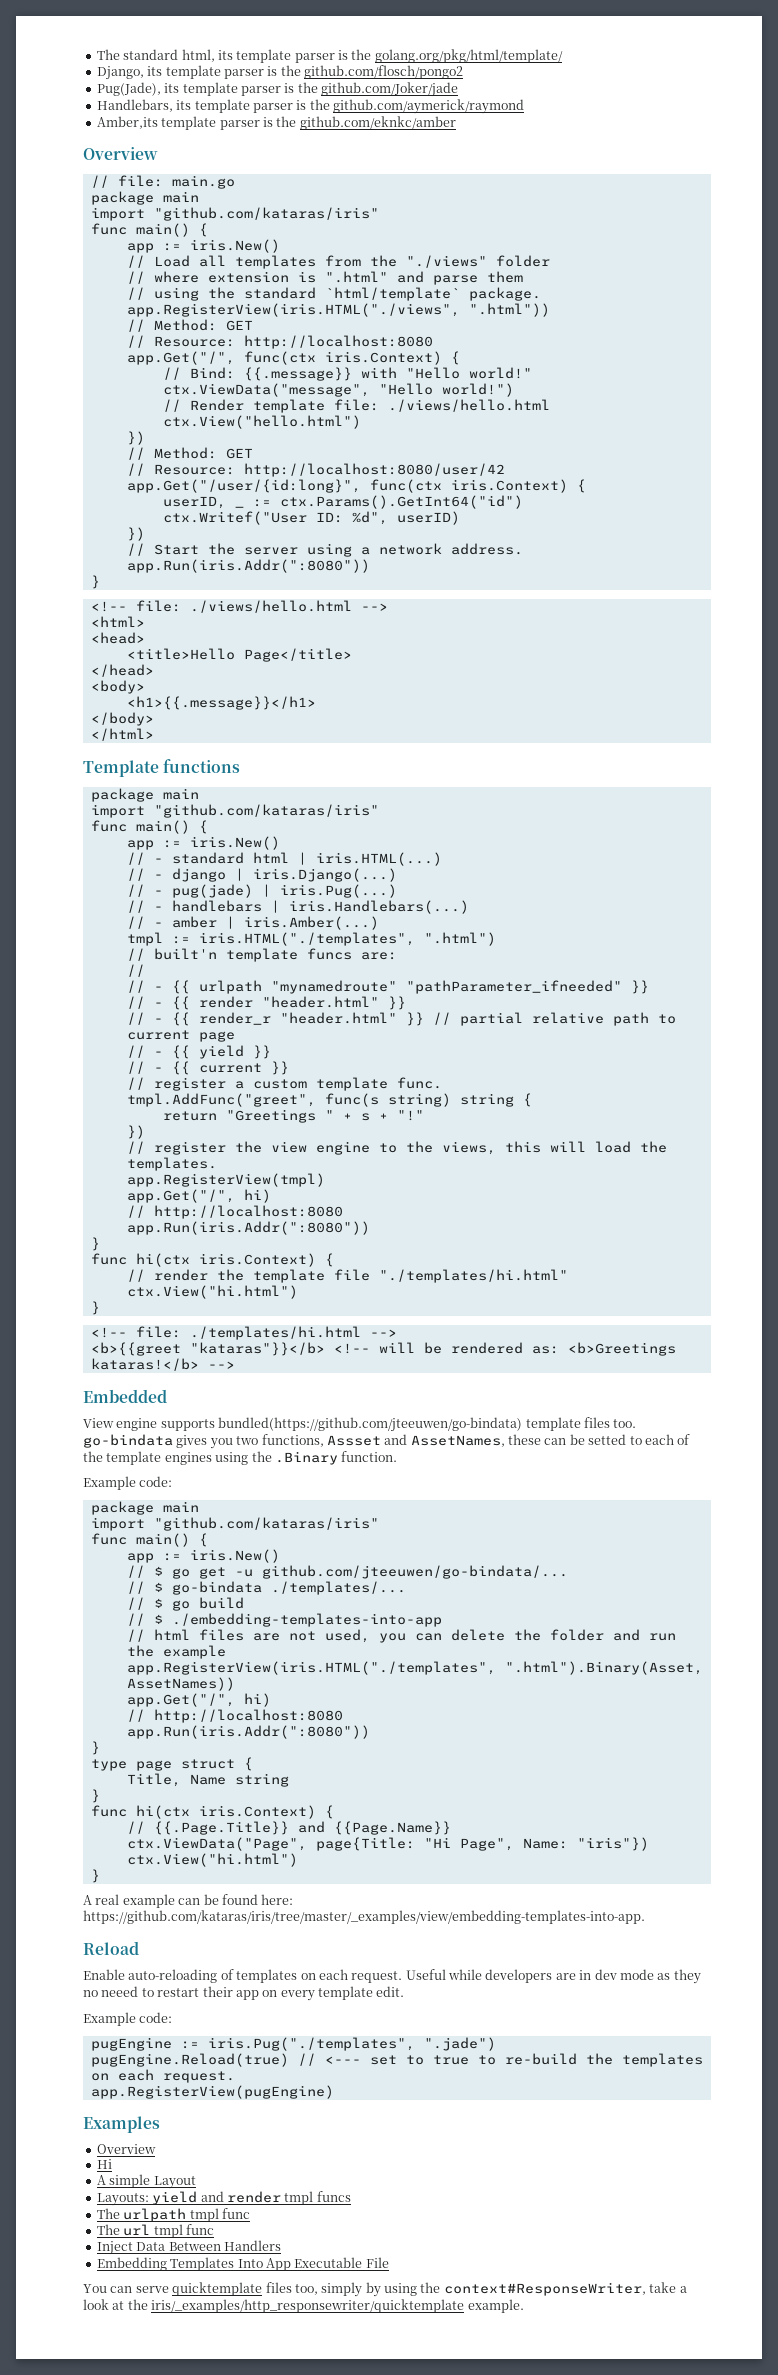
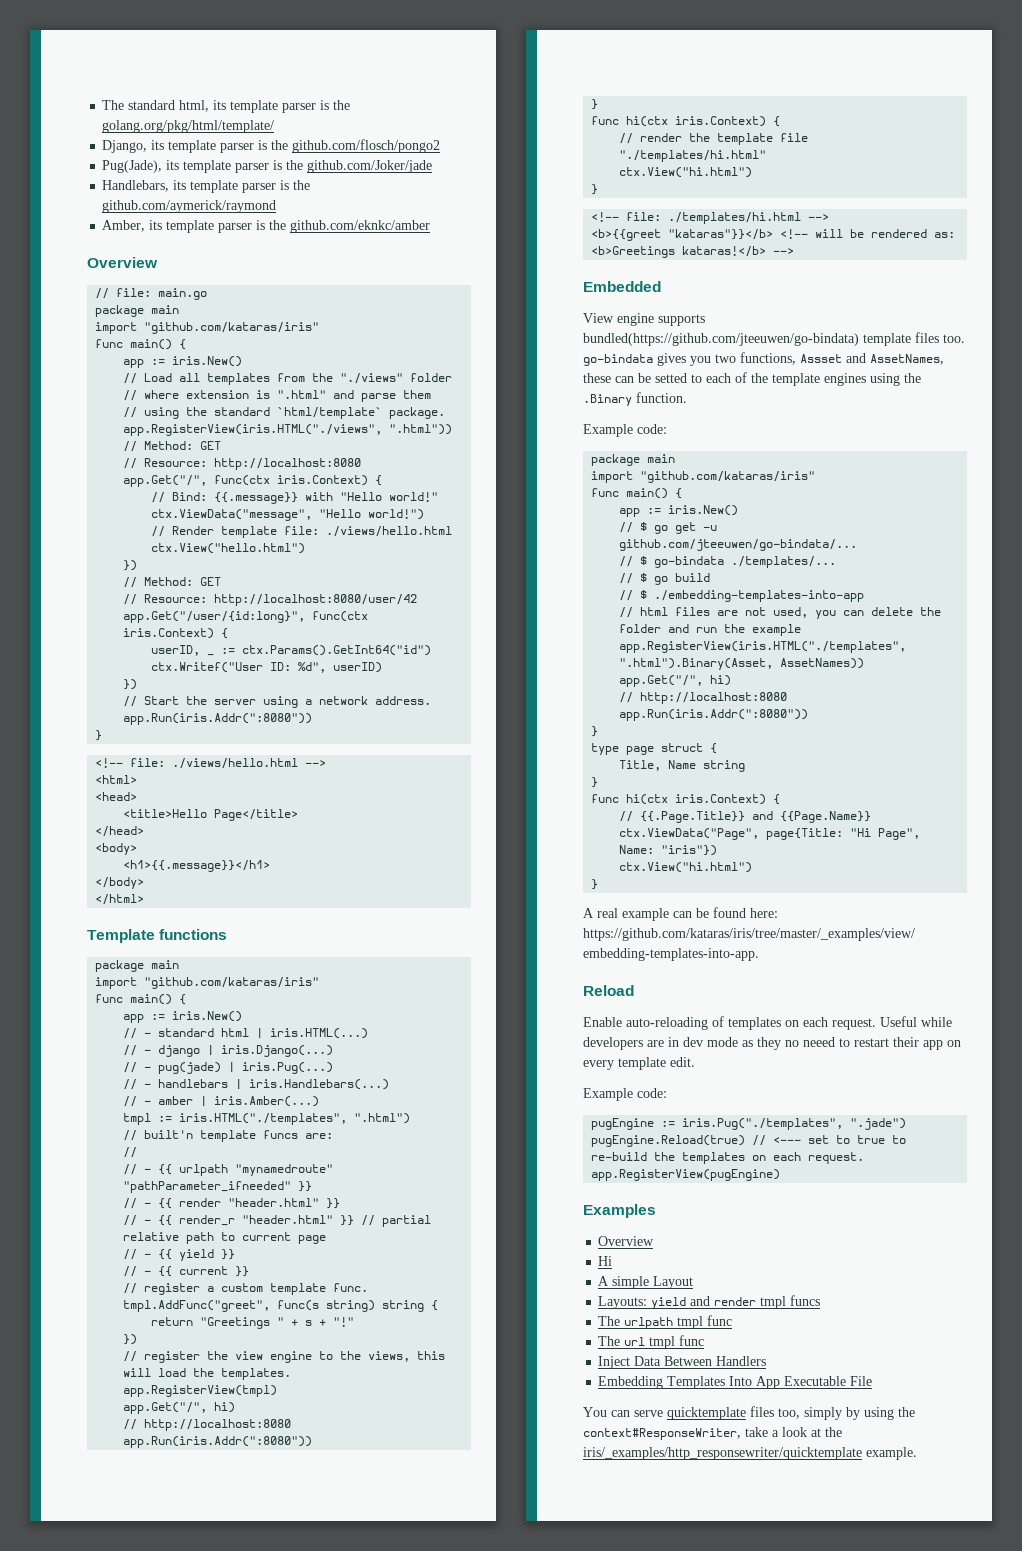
[96,116,158,129] Amber,its -> [102,220,163,232] Amber, its

